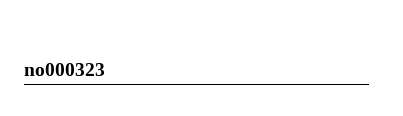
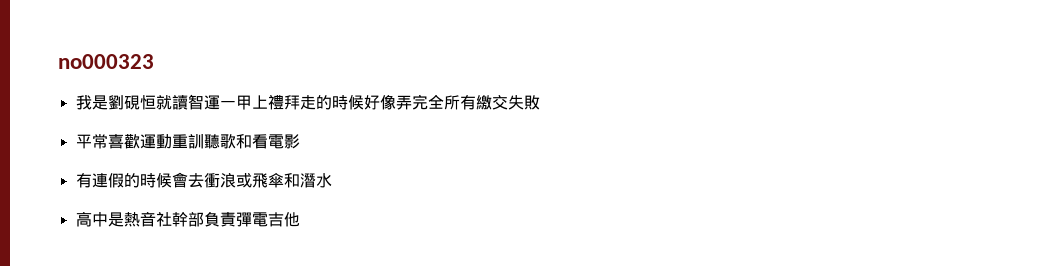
(105, 69) none -> [75,94,540,110] [75,134,300,149] [75,172,332,188] [75,211,300,227] // 我是劉硯恒就讀智運一甲上禮拜走的時候好像弄完全所有繳交失敗 // 平常喜歡運動重訓聽歌和看電影 // 有連假的時候會去衝浪或飛傘和潛水 // 高中是熱音社幹部負責彈電吉他

